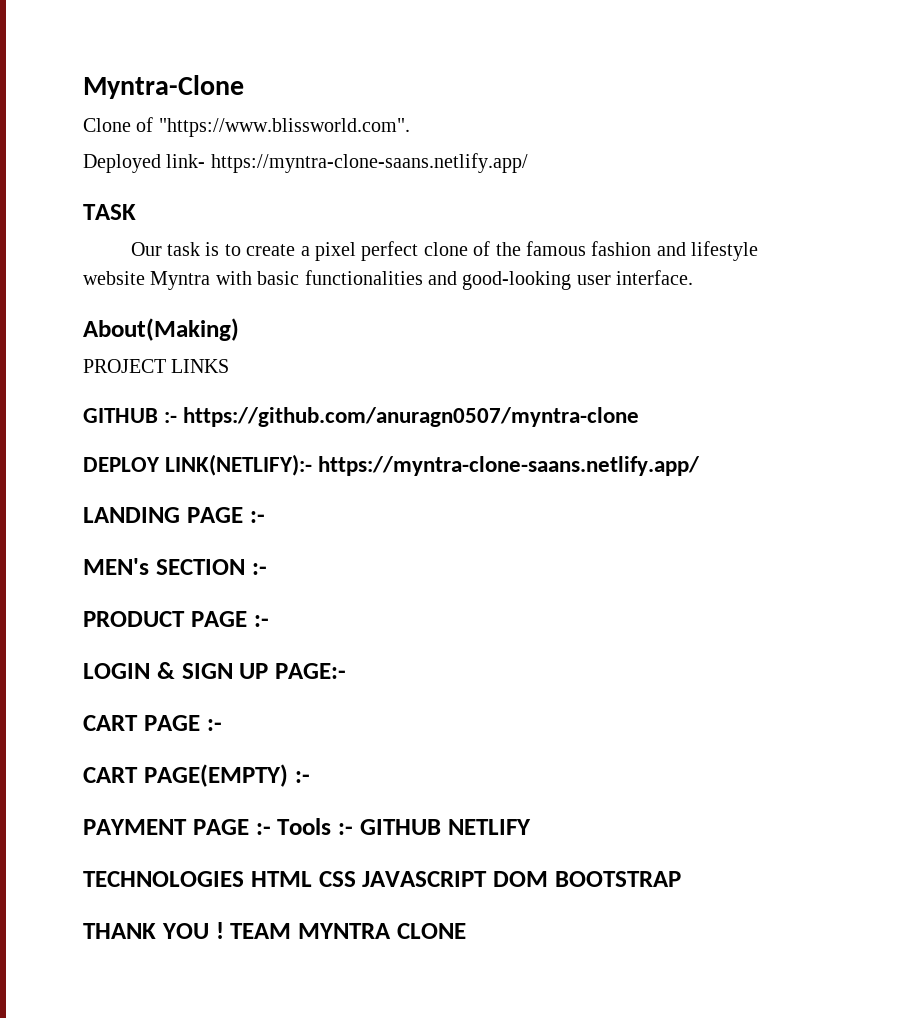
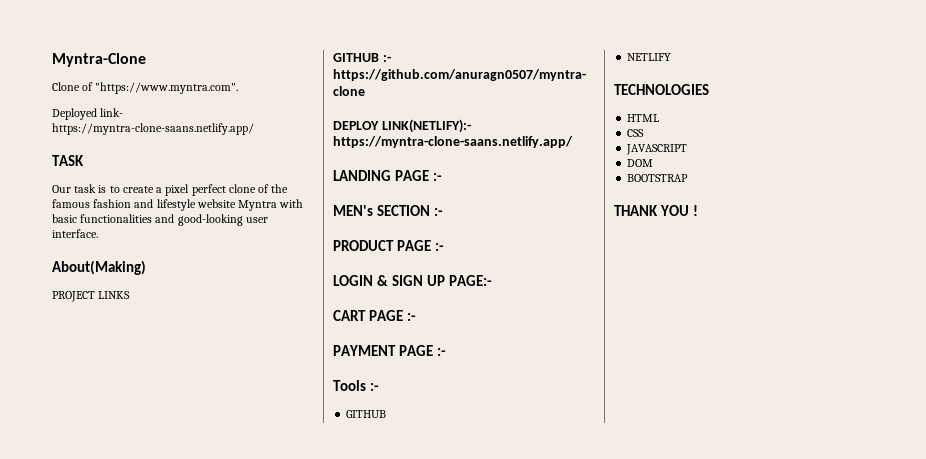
[158,118,410,137] "https://www.blissworld.com". -> [95,82,239,94] "https://www.myntra.com".
[83,764,310,787] // CART PAGE(EMPTY) :- -> (416, 317) none
(271, 829) none -> (446, 352) //
[359,819,441,835] GITHUB -> [346,410,387,418] // GITHUB //
(244, 879) none -> (709, 89) //
(312, 879) none -> (660, 118) //
(356, 879) none -> (645, 133) //
(488, 879) none -> (688, 149) //
(548, 879) none -> (654, 163) //
[230,923,466,939] TEAM MYNTRA CLONE -> (698, 210) none

